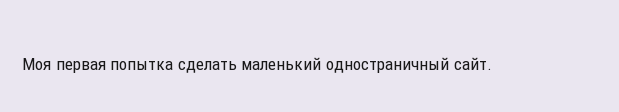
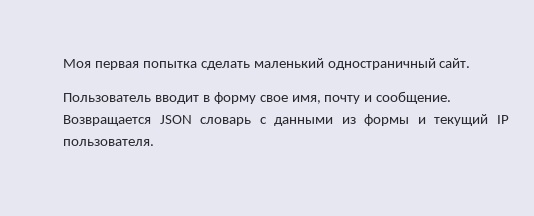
(492, 63) none -> [63,91,452,104] [63,114,509,126] [63,139,154,146] // Пользователь вводит в форму свое имя, почту и сообщение. Возвращается JSON словарь с данными из формы и текущий IP пользователя.

